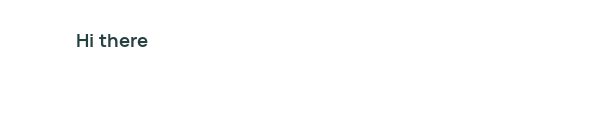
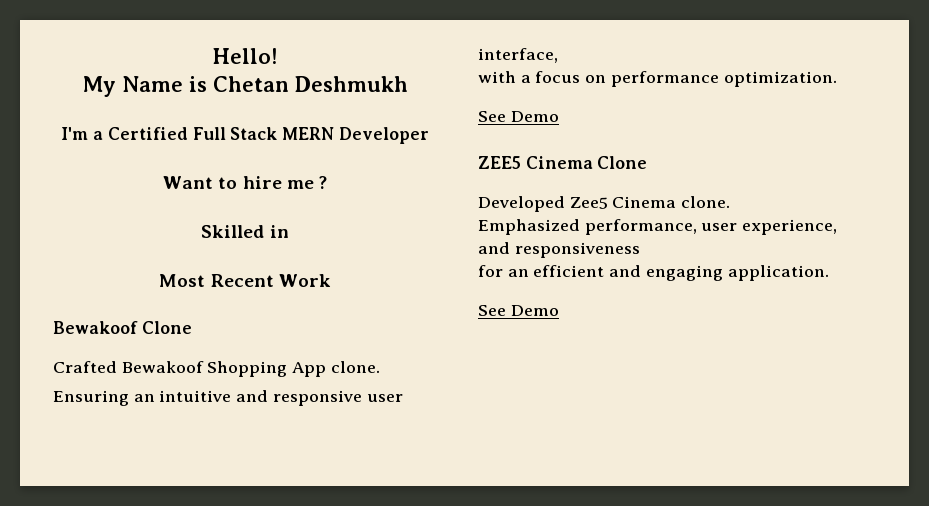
[76,34,148,47] Hi there -> [213,48,277,64] [82,76,408,97] [61,127,429,144] [163,176,327,189] [201,225,289,238] [159,274,331,287] [53,321,192,334] [53,361,380,377] [53,390,403,406] [478,48,558,63] [478,71,837,87] [478,111,559,122] [478,156,648,169] [478,196,731,212] [478,219,838,235] [478,242,640,258] [478,265,829,281] [478,305,559,316] Hello! // My Name is Chetan Deshmukh // I'm a Certified Full Stack MERN Developer // Want to hire me ? // Skilled in // Most Recent Work // Bewakoof Clone // Crafted Bewakoof Shopping App clone. // Ensuring an intuitive and responsive user interface, // with a focus on performance optimization. // See Demo // ZEE5 Cinema Clone // Developed Zee5 Cinema clone. // Emphasized performance, user experience, and responsiveness // for an efficient and engaging application. // See Demo

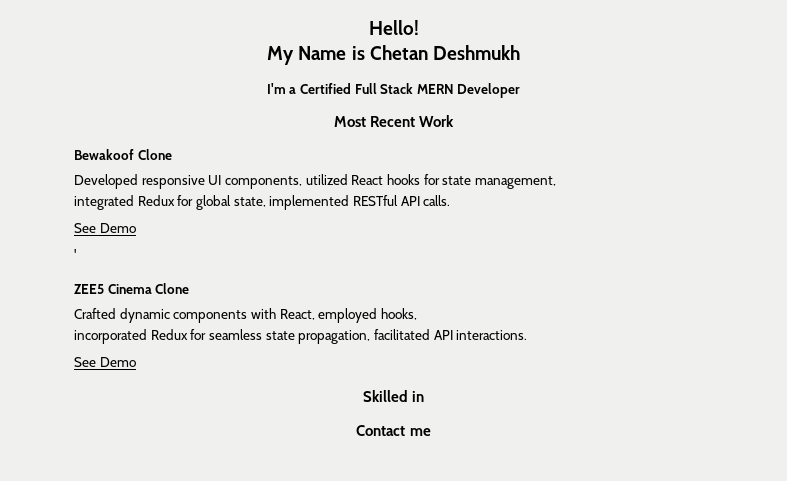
[163,176,327,189] [201,225,289,238] // Want to hire me ? // Skilled in -> (521, 90) none
[53,361,380,377] [53,390,403,406] [478,48,558,63] [478,71,837,87] [478,111,559,122] Crafted Bewakoof Shopping App clone. // Ensuring an intuitive and responsive user interface, // with a focus on performance optimization. // See Demo -> [74,174,556,189] [74,195,451,210] [74,223,136,233] [74,249,76,260] Developed responsive UI components, utilized React hooks for state management, // integrated Redux for global state, implemented RESTful API calls. // See Demo // '
[478,196,731,212] [478,219,838,235] [478,242,640,258] [478,265,829,281] [478,305,559,316] Developed Zee5 Cinema clone. // Emphasized performance, user experience, and responsiveness // for an efficient and engaging application. // See Demo -> [74,308,417,323] [74,329,528,344] [74,357,136,367] [362,390,425,402] [356,425,431,436] Crafted dynamic components with React, employed hooks, // incorporated Redux for seamless state propagation, facilitated API interactions. // See Demo // Skilled in // Contact me

